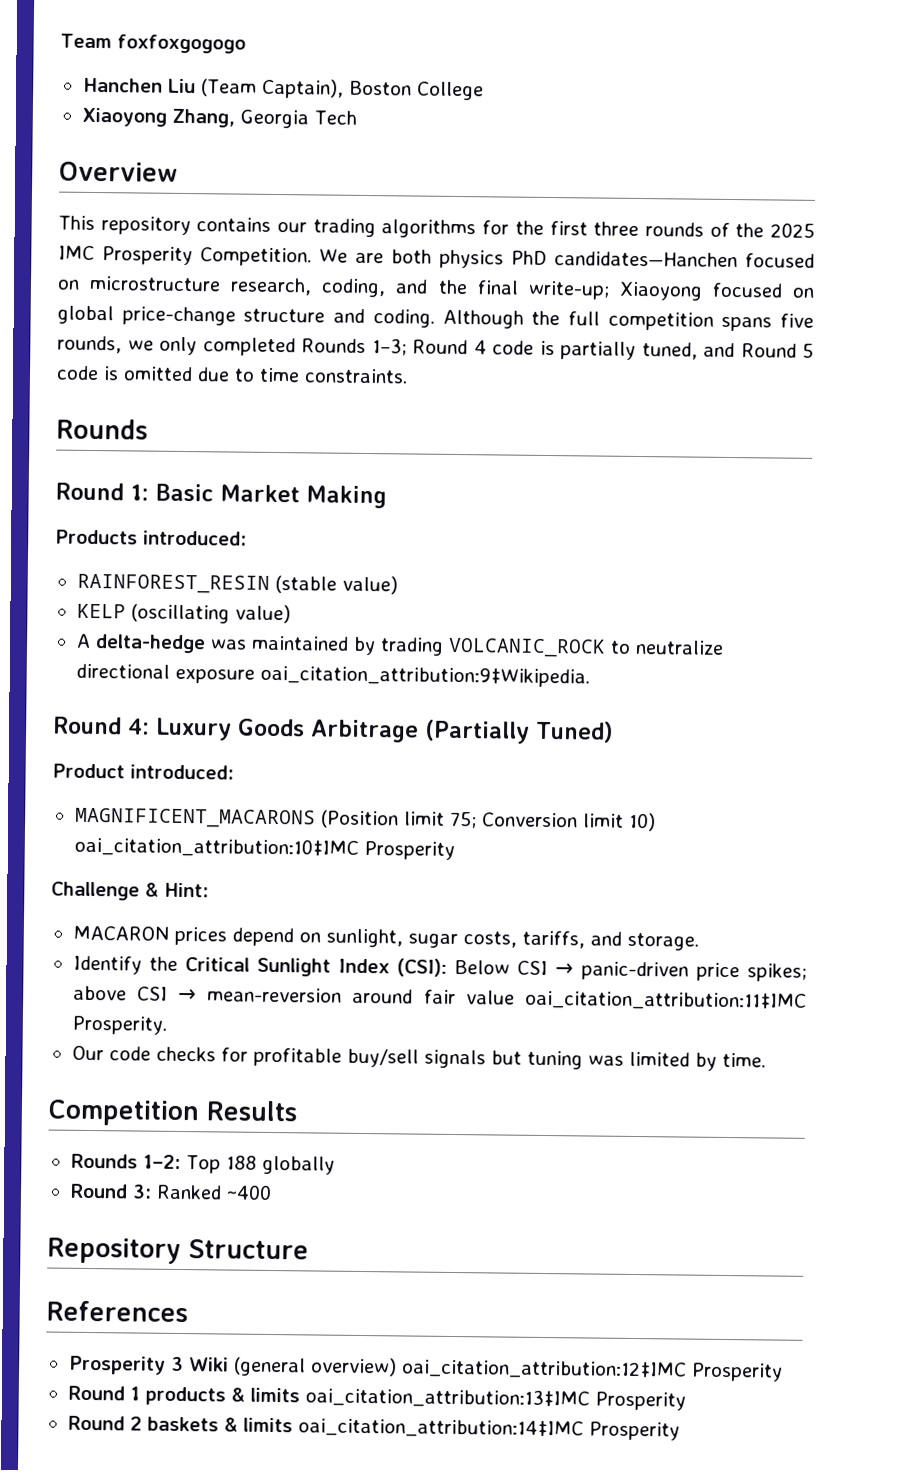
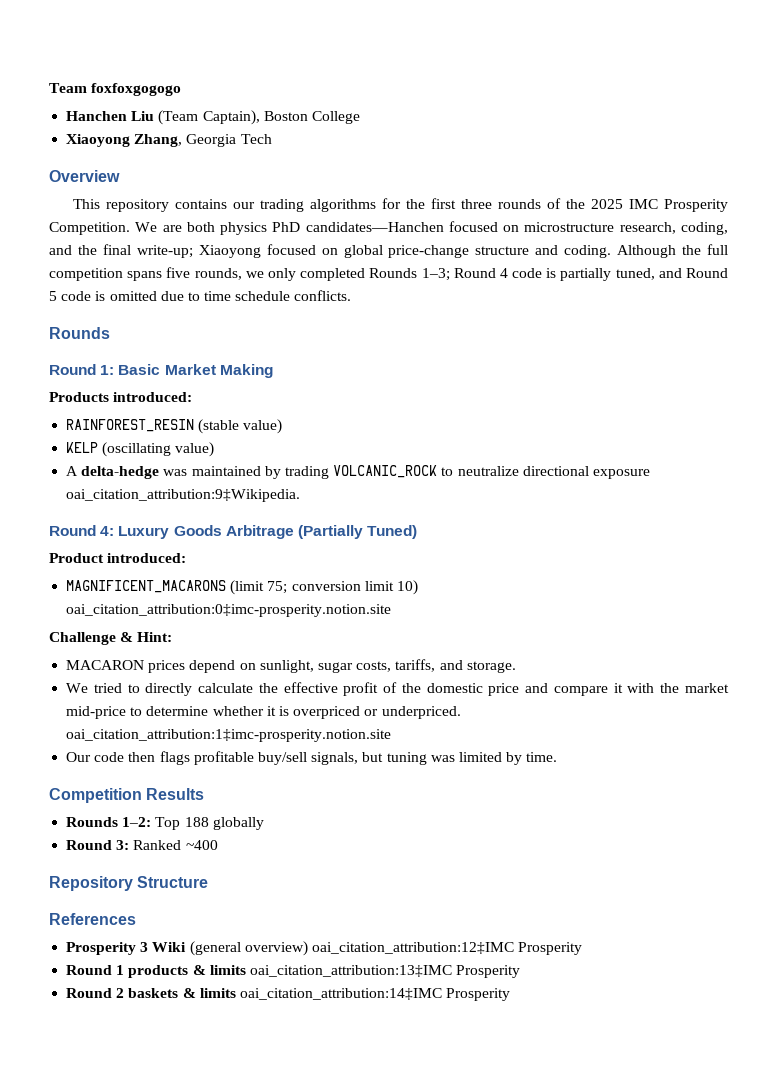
[304,368,408,384] constraints. -> [235,290,352,301] schedule conflicts.
[320,809,656,832] [73,836,455,860] (Position limit 75; Conversion limit 10) oai_citation_attribution:10‡IMC Prosperity -> [230,580,418,595] [66,604,392,617] (limit 75; conversion limit 10) oai_citation_attribution:0‡imc-prosperity.notion.site
[72,955,807,982] [72,985,807,1011] [71,1015,167,1035] Identify the Critical Sunlight Index (CSI): Below CSI → panic-driven price spikes; above CSI → mean-reversion around fair value oai_citation_attribution:11‡IMC Prosperity. -> [66,682,729,696] [66,706,461,719] [66,729,392,742] We tried to directly calculate the effective profit of the domestic price and compare it with the market mid‐price to determine whether it is overpriced or underpriced. oai_citation_attribution:1‡imc-prosperity.notion.site
[155,1046,248,1062] checks for -> [128,751,190,765] then flags
[423,1049,486,1069] signals -> [311,752,359,765] signals,

